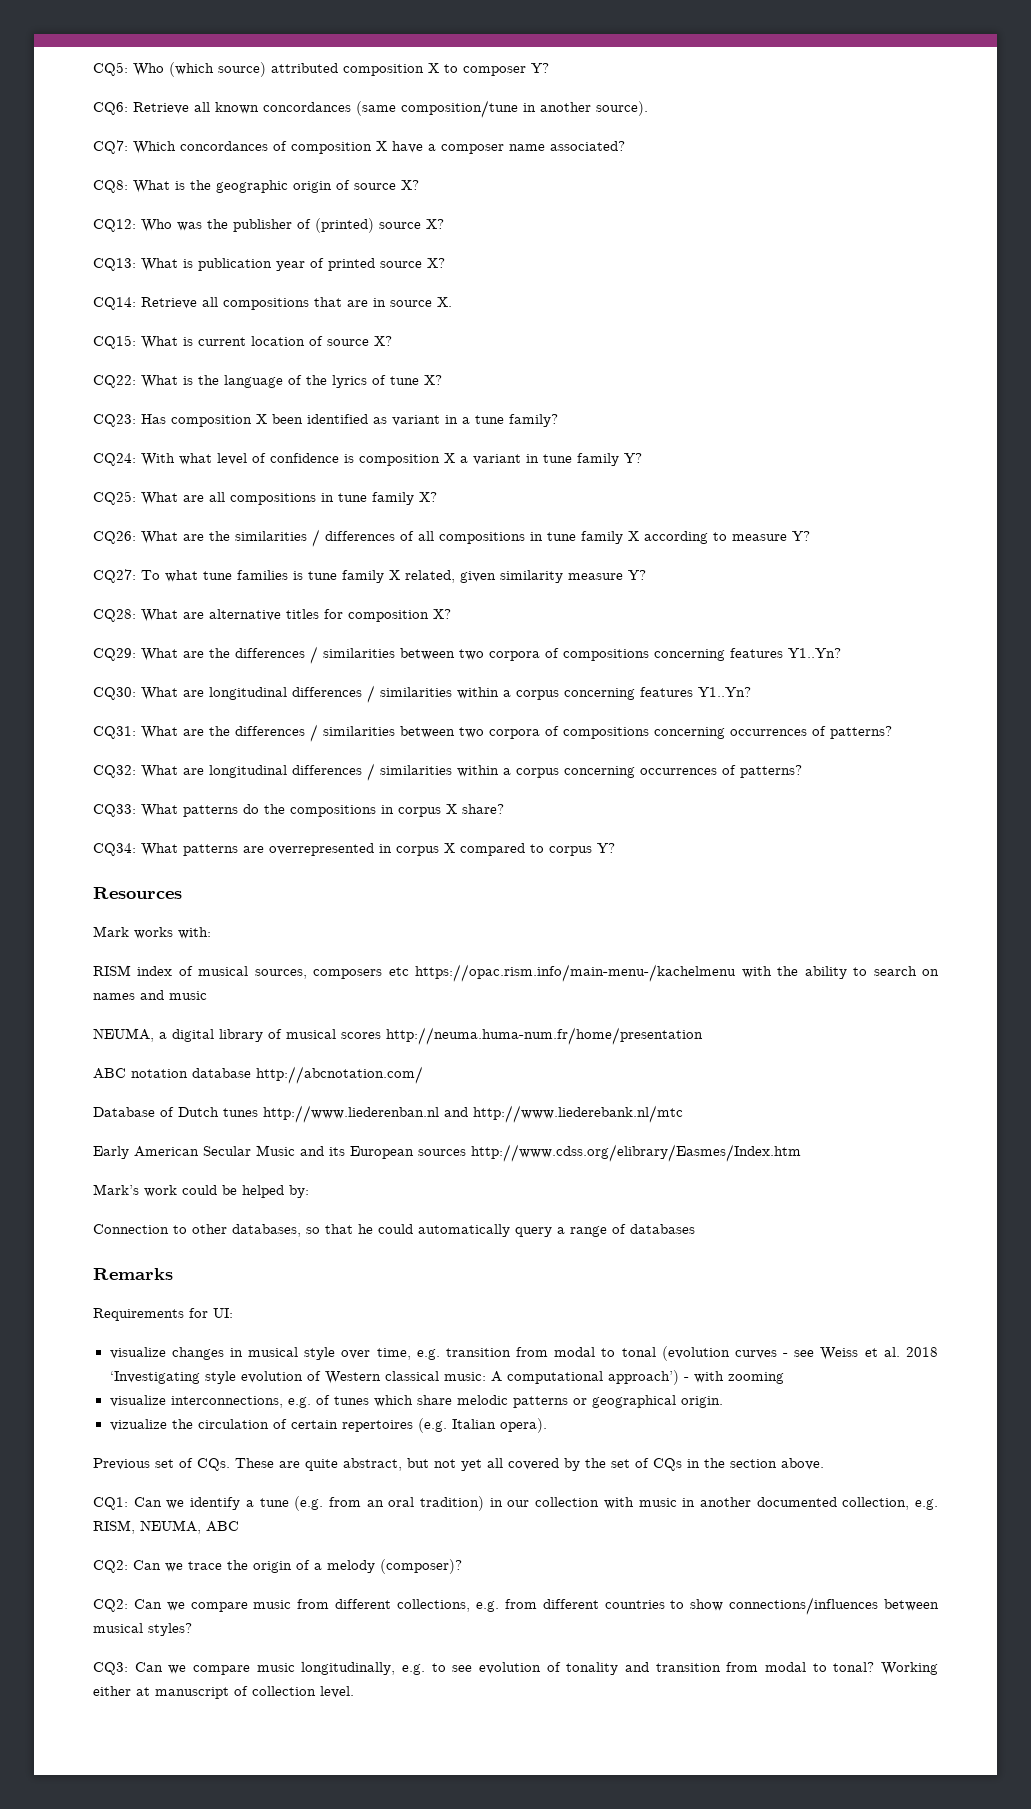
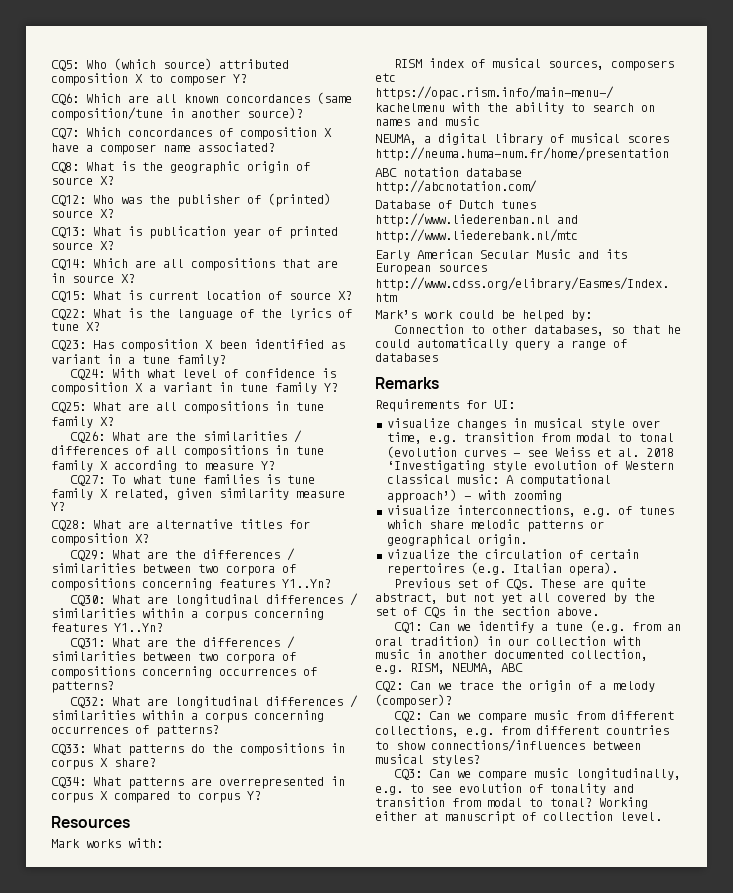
[133,102,189,114] Retrieve -> [86,93,149,103] Which are
[596,101,648,116] source). -> [247,107,303,119] source)?
[141,297,197,309] Retrieve -> [93,258,156,268] Which are
[437,297,452,307] X. -> [121,274,135,283] X?

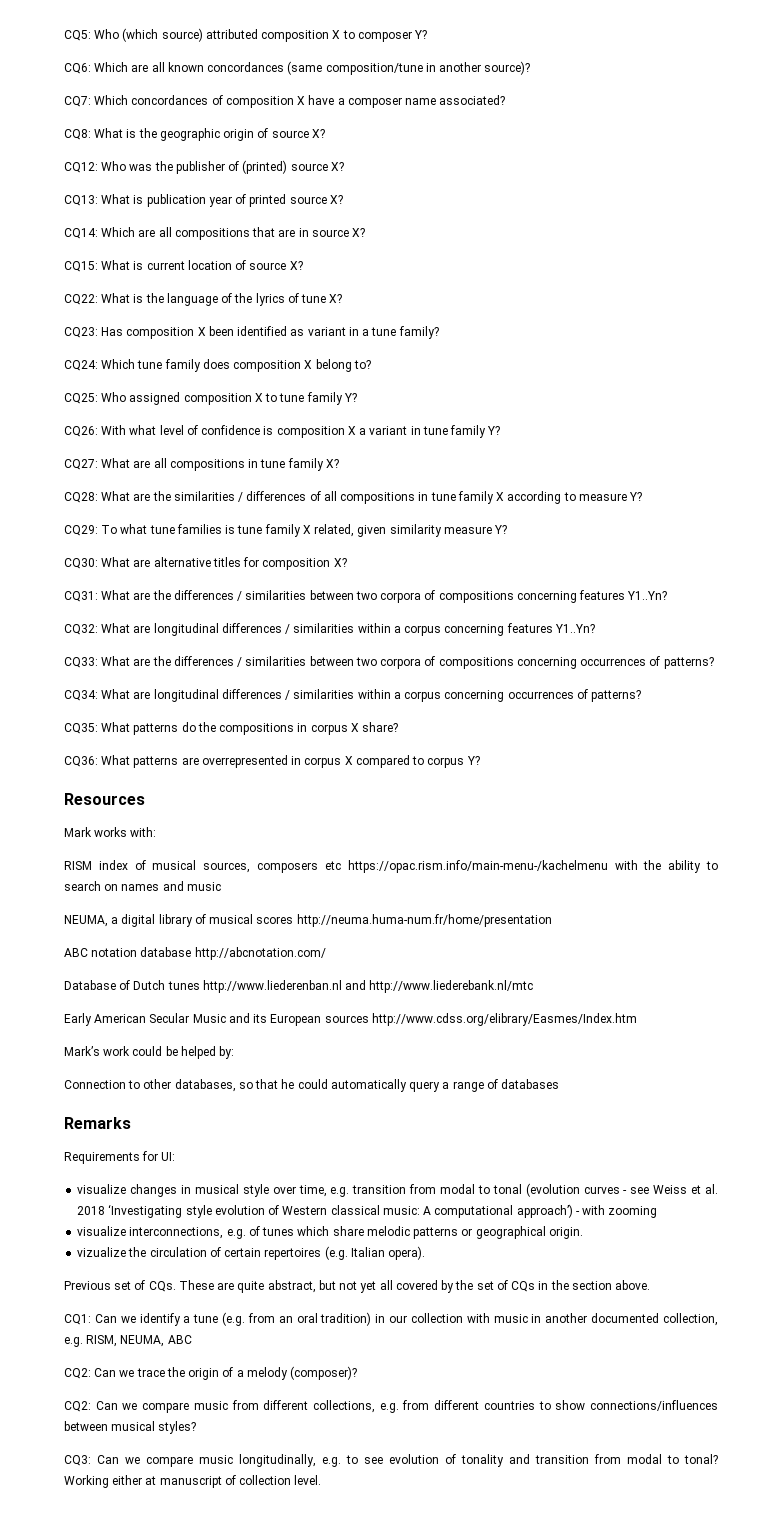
(106, 374) none -> [101,359,371,372] [64,392,357,405] [64,426,98,437] Which tune family does composition X belong to? // CQ25: Who assigned composition X to tune family Y? // CQ26:
[51,402,86,413] CQ25: -> [64,459,98,470] CQ27:
[70,431,106,443] CQ26: -> [64,492,98,503] CQ28:
[70,475,106,486] CQ27: -> [64,525,98,536] CQ29:
[51,520,86,531] CQ28: -> [64,558,98,569] CQ30:
[70,550,106,561] CQ29: -> [64,591,98,602] CQ31:
[70,595,106,606] CQ30: -> [64,624,98,635] CQ32:
[70,638,106,649] CQ31: -> [64,657,98,668] CQ33:
[70,697,106,708] CQ32: -> [64,690,98,701] CQ34:
[51,744,86,755] CQ33: -> [64,723,98,734] CQ35:
[51,777,86,788] CQ34: -> [64,756,98,767] CQ36:

